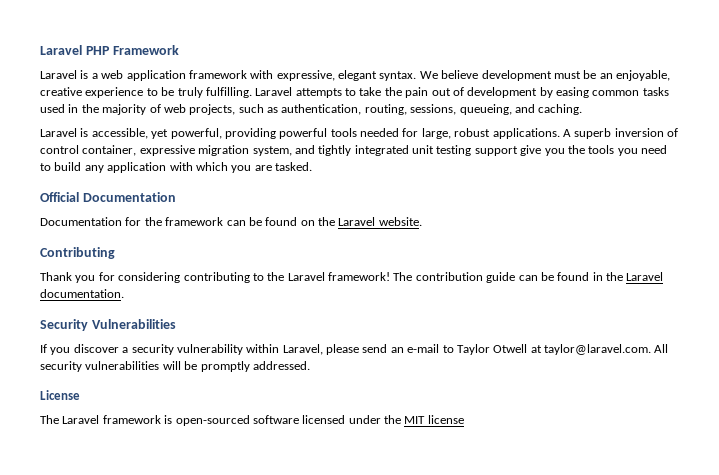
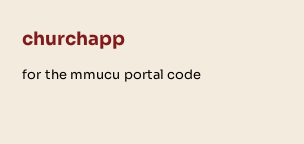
[40,45,179,55] [40,70,670,81] [40,87,669,98] [40,104,583,115] [40,128,678,139] [40,145,667,156] [40,162,312,173] [40,192,176,202] [40,217,422,226] [40,247,115,259] [40,272,664,283] [40,289,124,298] [40,319,176,331] [40,344,669,355] [40,361,310,372] [40,390,80,400] [40,415,464,426] Laravel PHP Framework // Laravel is a web application framework with expressive, elegant syntax. We believe development must be an enjoyable, creative experience to be truly fulfilling. Laravel attempts to take the pain out of development by easing common tasks used in the majority of web projects, such as authentication, routing, sessions, queueing, and caching. // Laravel is accessible, yet powerful, providing powerful tools needed for large, robust applications. A superb inversion of control container, expressive migration system, and tightly integrated unit testing support give you the tools you need to build any application with which you are tasked. // Official Documentation // Documentation for the framework can be found on the Laravel website. // Contributing // Thank you for considering contributing to the Laravel framework! The contribution guide can be found in the Laravel documentation. // Security Vulnerabilities // If you discover a security vulnerability within Laravel, please send an e-mail to Taylor Otwell at taylor@laravel.com. All security vulnerabilities will be promptly addressed. // License // The Laravel framework is open-sourced software licensed under the MIT license -> [22,31,125,49] [22,69,202,82] churchapp // for the mmucu portal code

